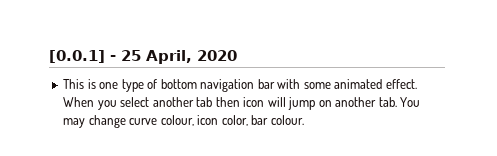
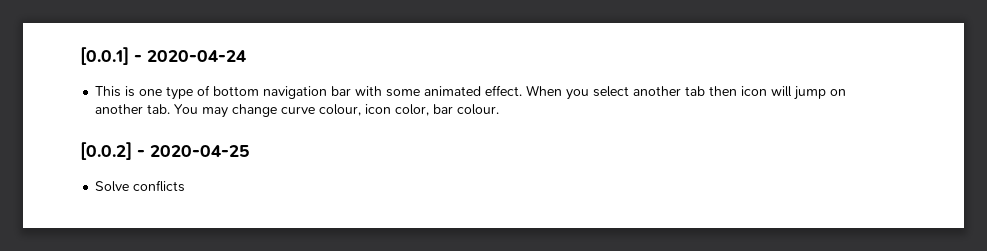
[121,50,237,64] 25 April, 2020 -> [147,50,246,62] 2020-04-24
(304, 120) none -> [80,142,250,160] [95,180,186,192] // [0.0.2] - 2020-04-25 // Solve conflicts

